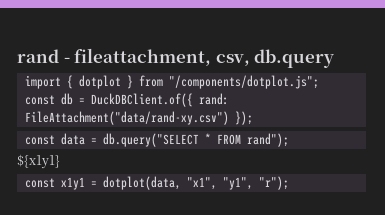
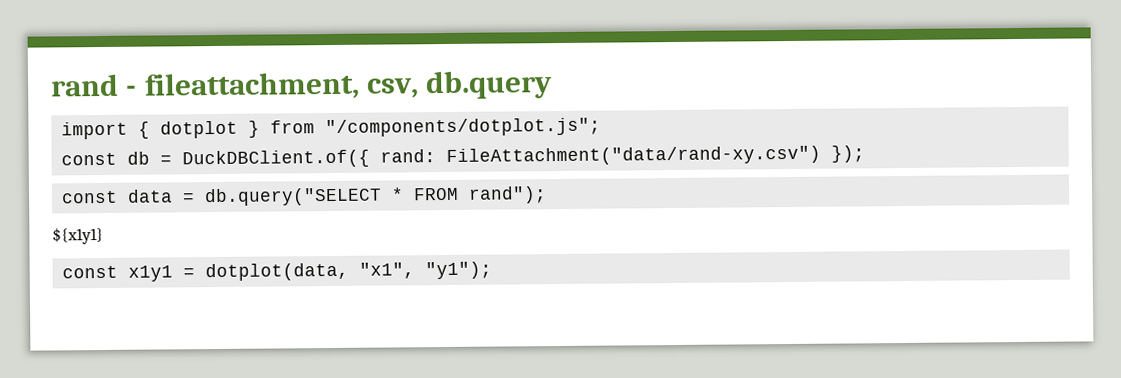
[222,176,289,190] "y1", "r"); -> [425,261,493,280] "y1");

